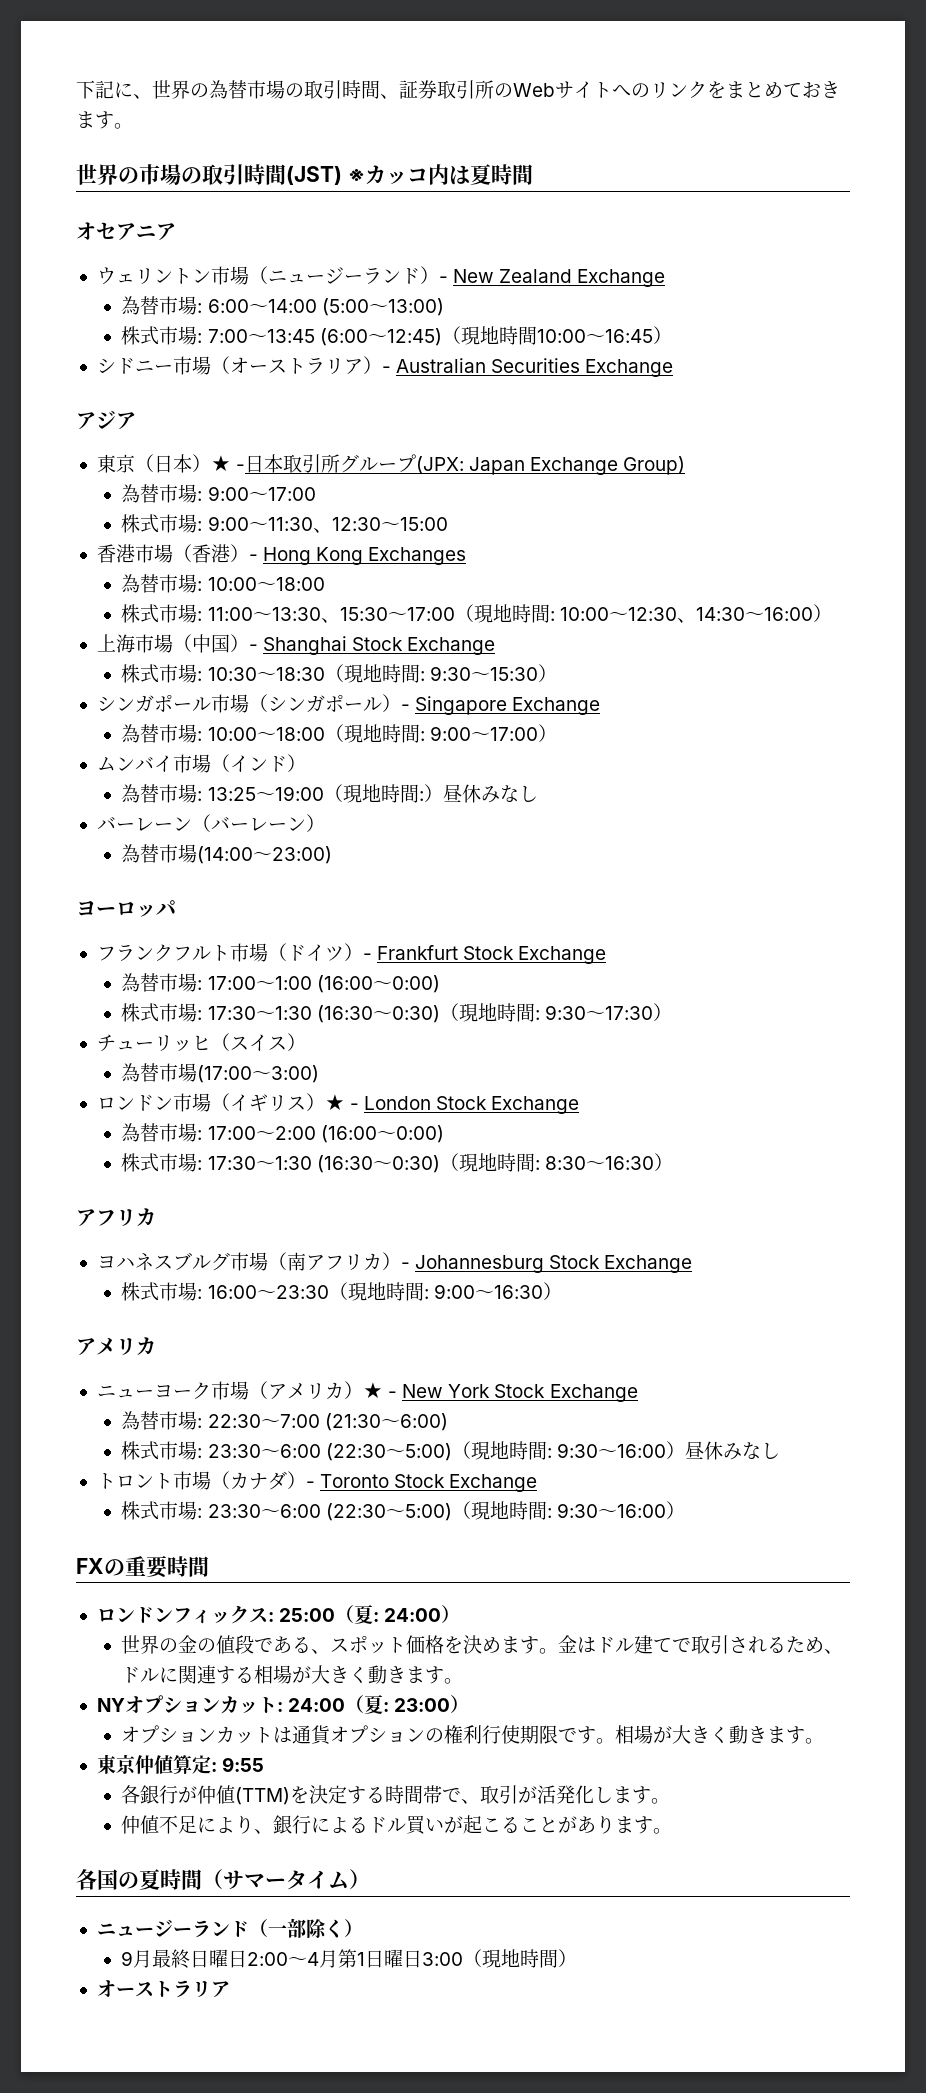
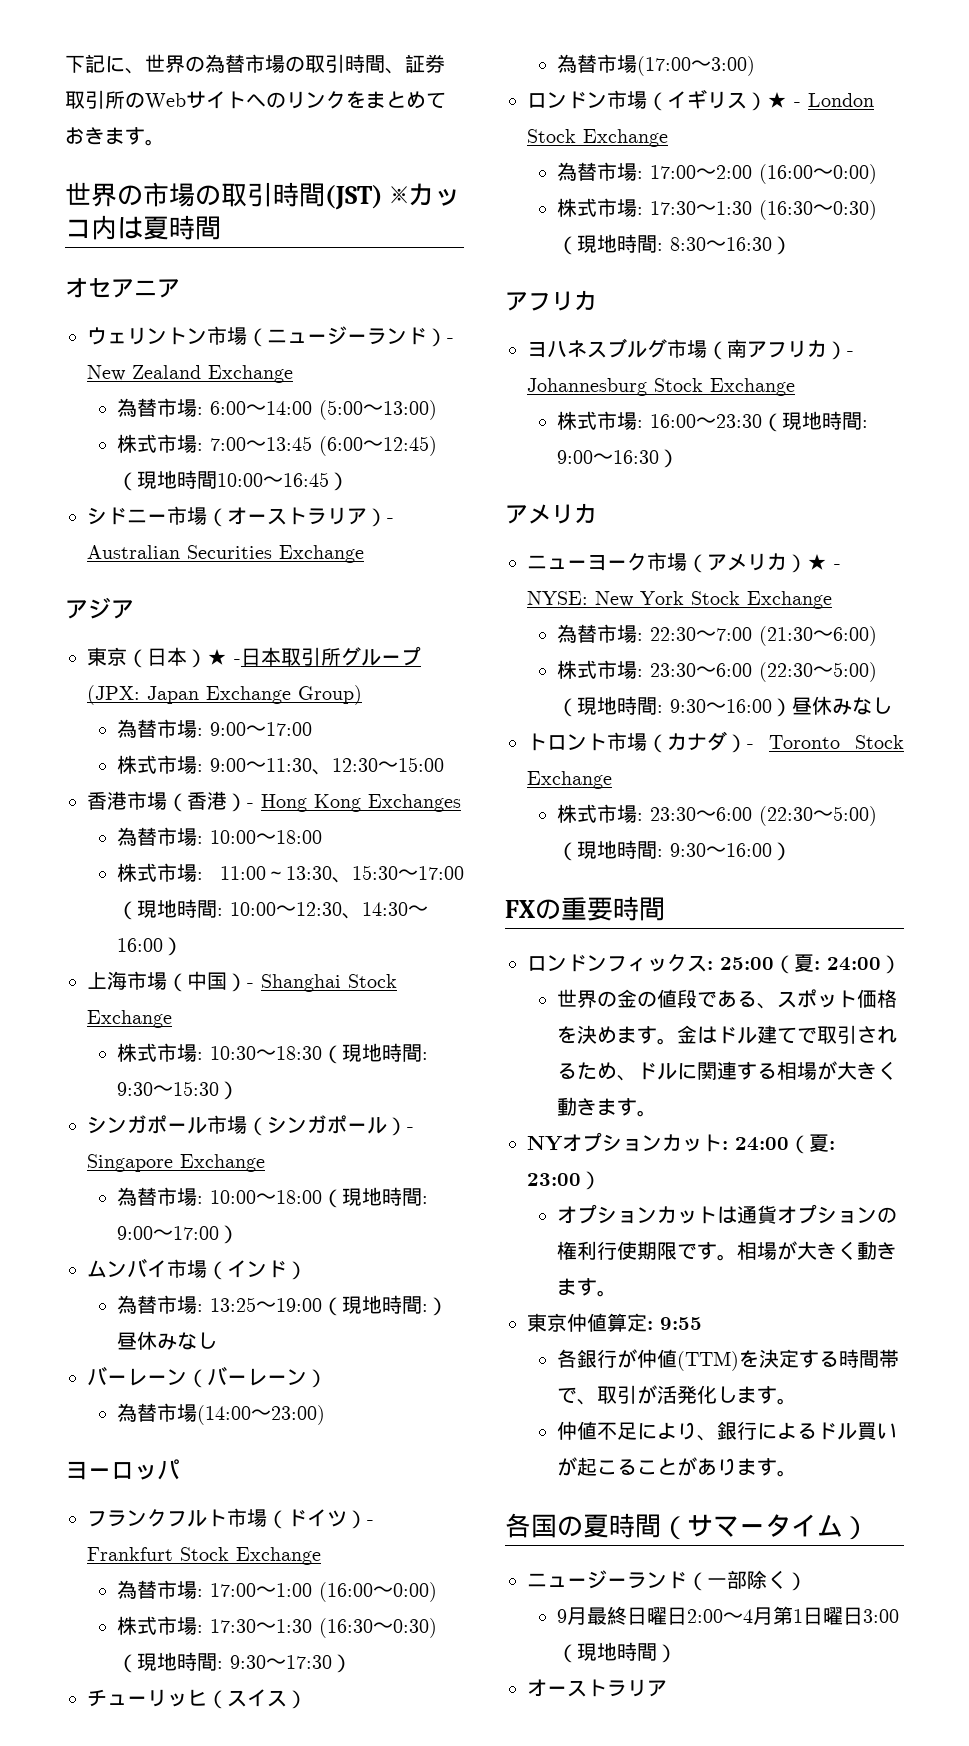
(398, 1394) none -> [527,591,588,605] NYSE:

